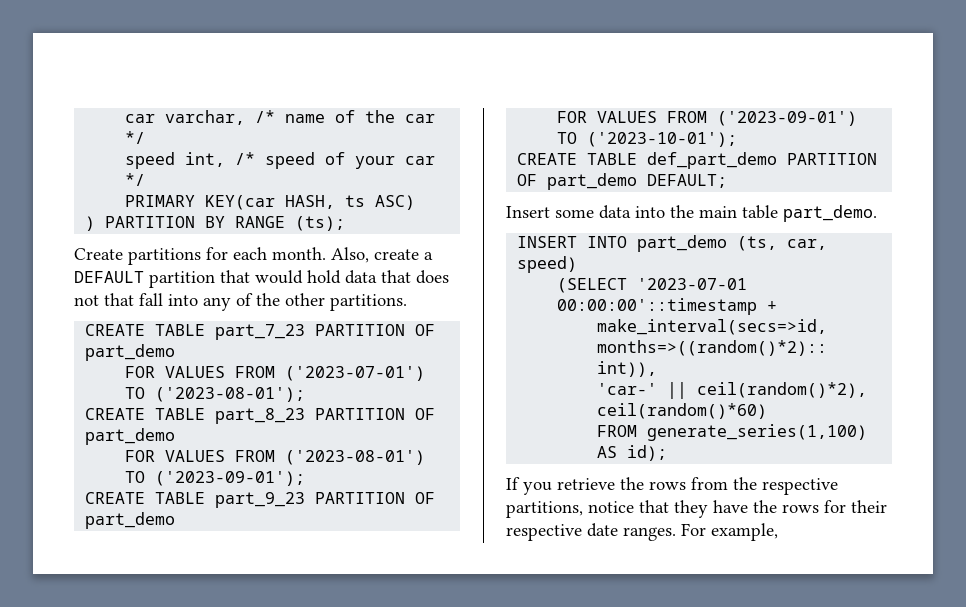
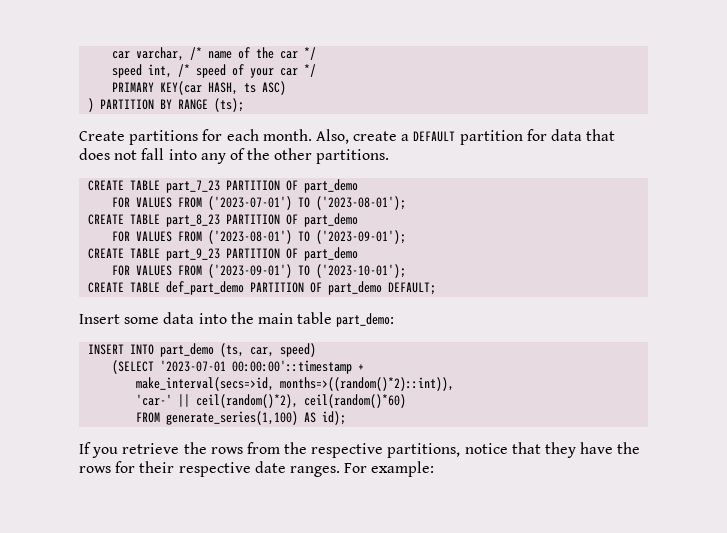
[220,270,341,284] that would hold -> [526,129,547,141] for
[104,293,134,306] that -> (138, 155) none
[783,205,877,222] part_demo. -> [336,313,395,327] part_demo:
[711,523,778,541] example, -> [371,461,435,477] example:

